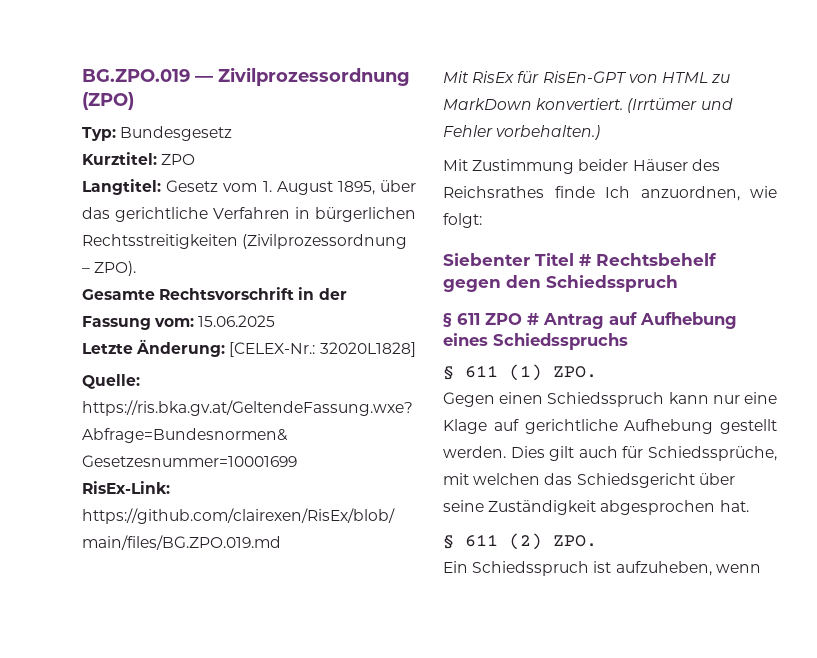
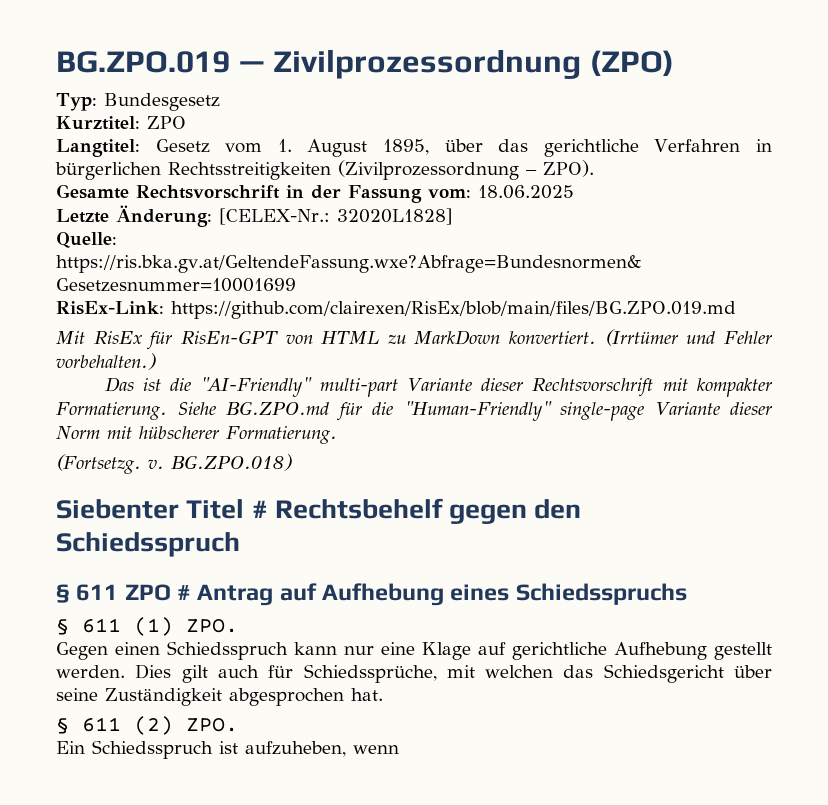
[198,315,276,327] 15.06.2025 -> [478,185,574,199] 18.06.2025
[443,159,720,174] [443,186,777,201] [443,213,482,228] Mit Zustimmung beider Häuser des Reichsrathes finde Ich anzuordnen, wie folgt: -> [104,377,773,397] [56,401,773,421] [56,426,337,444] [56,454,292,474] Das ist die "AI-Friendly" multi-part Variante dieser Rechtsvorschrift mit kompakter Formatierung. Siehe BG.ZPO.md für die "Human-Friendly" single-page Variante dieser Norm mit hübscherer Formatierung. // (Fortsetzg. v. BG.ZPO.018)

